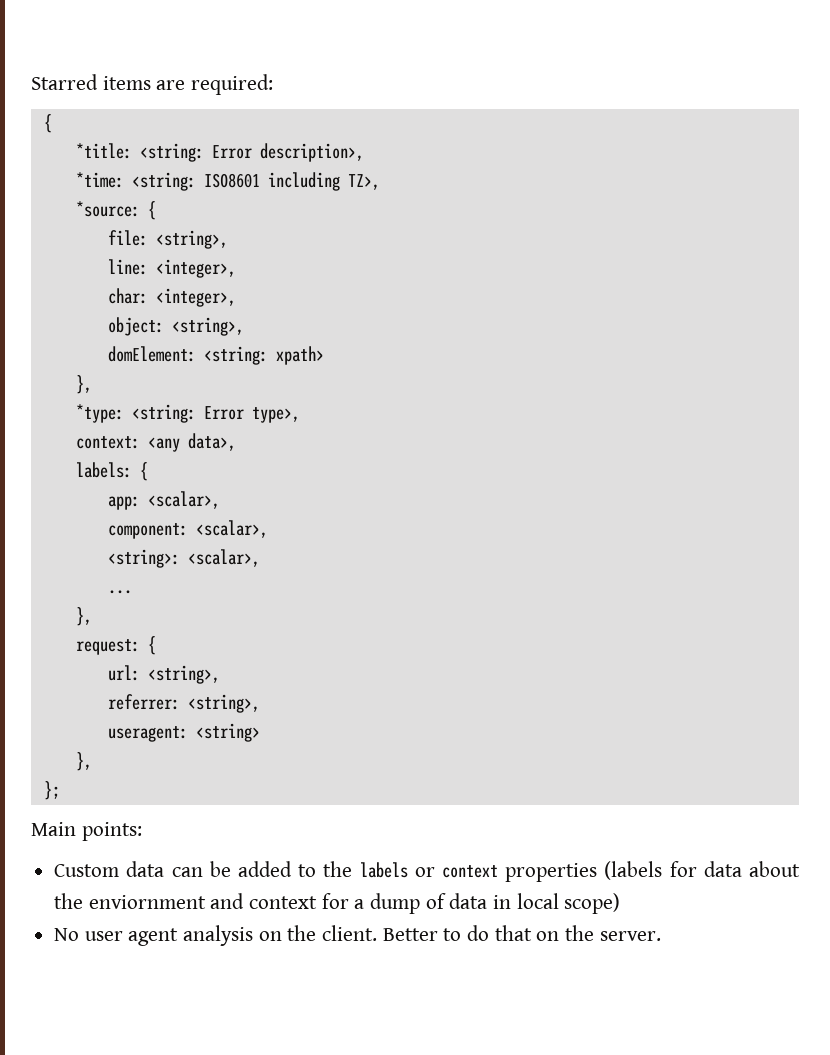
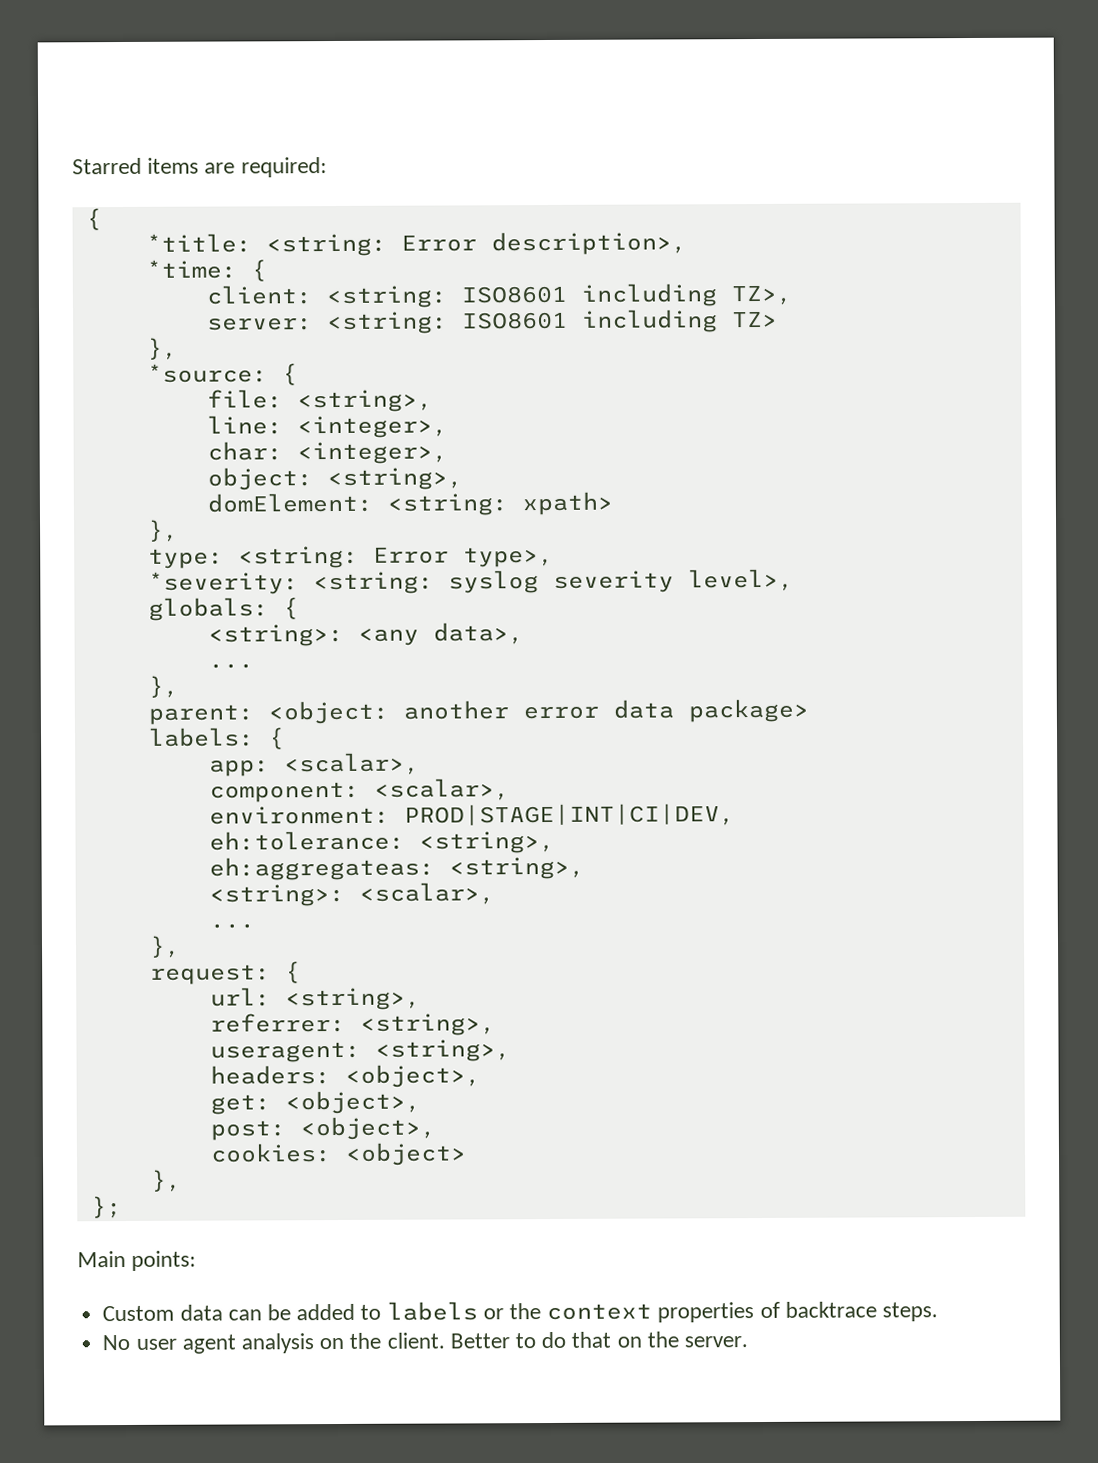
(124, 180) none -> [250,259,267,282] [205,285,312,305] { // client:
(380, 182) none -> [206,309,778,335] [146,337,178,360] // server: <string: ISO8601 including TZ> // },
[75,404,124,423] *type: -> [147,548,224,569] type:
[75,433,236,452] context: <any data>, -> [147,568,794,595] [147,597,299,621] [207,622,524,647] [207,663,254,669] [147,675,179,698] [147,698,809,725] *severity: <string: syslog severity level>, // globals: { // <string>: <any data>, // ... // }, // parent: <object: another error data package>
(268, 529) none -> [208,803,735,827] [208,830,555,854] [208,856,585,881] // environment: PROD|STAGE|INT|CI|DEV, // eh:tolerance: <string>, // eh:aggregateas: <string>,
[195,723,260,742] <string> -> [374,1039,511,1062] [209,1064,481,1088] [209,1090,421,1115] [209,1116,436,1141] [209,1142,467,1166] <string>, // headers: <object>, // get: <object>, // post: <object>, // cookies: <object>
[323,861,353,877] the -> (382, 1312) none
(435, 872) none -> [508,1303,541,1320] the
[604,861,800,880] [54,893,621,914] (labels for data about the enviornment and context for a dump of data in local scope) -> [759,1301,939,1322] of backtrace steps.

